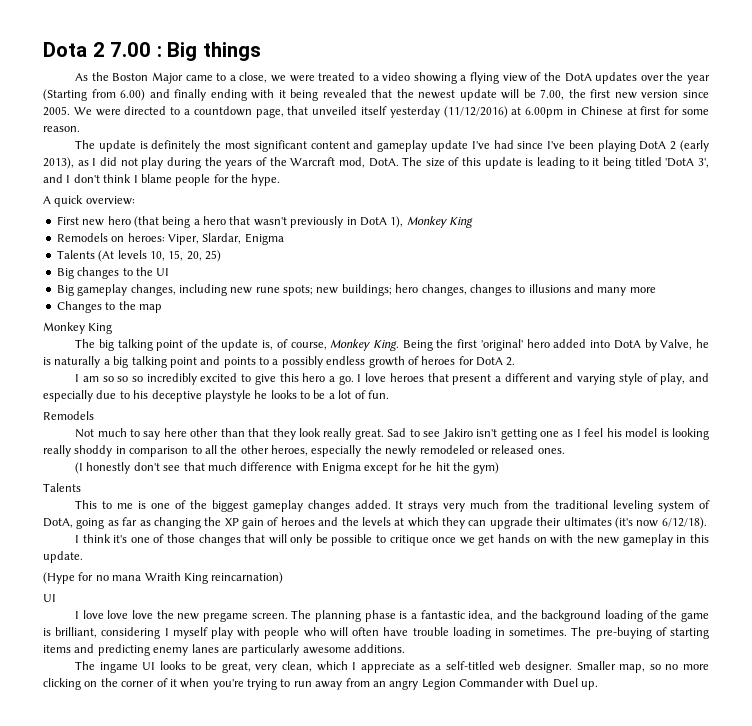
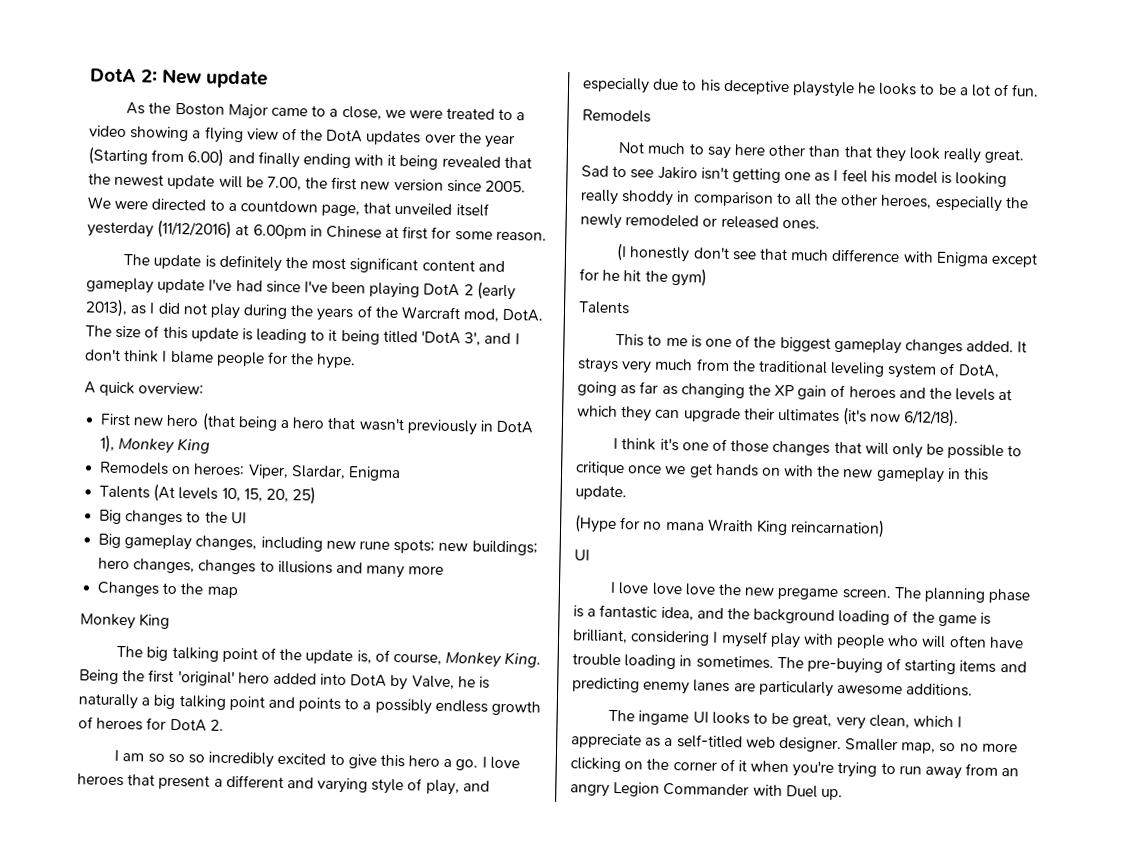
[43,42,261,61] Dota 2 7.00 : Big things -> [90,68,269,89] DotA 2: New update

